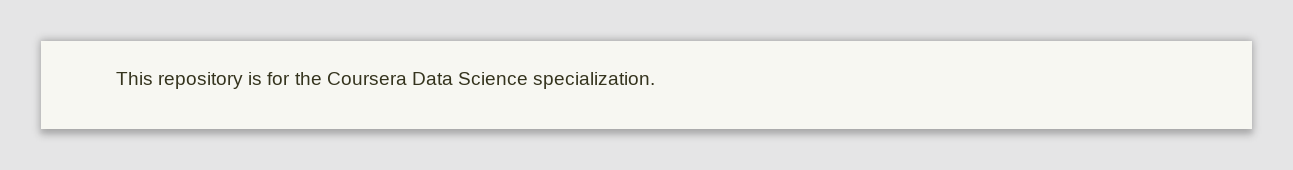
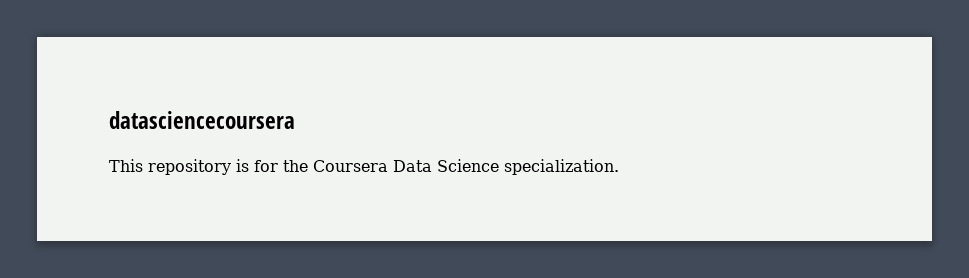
(116, 78) none -> [109,111,295,129] datasciencecoursera //

